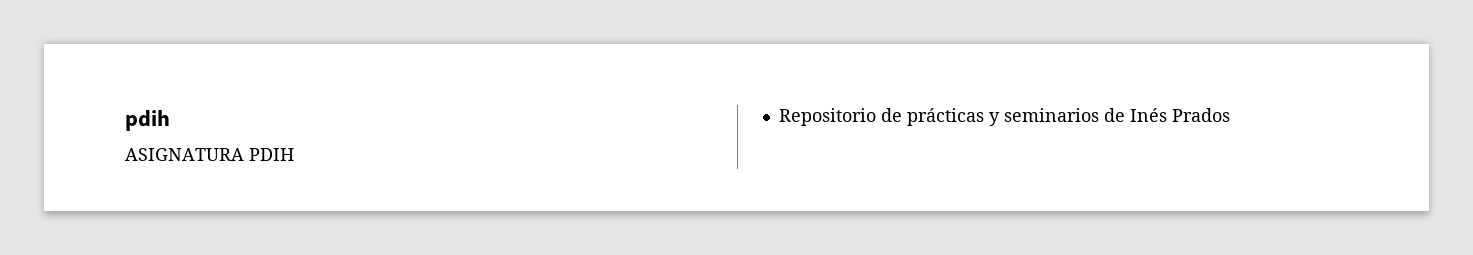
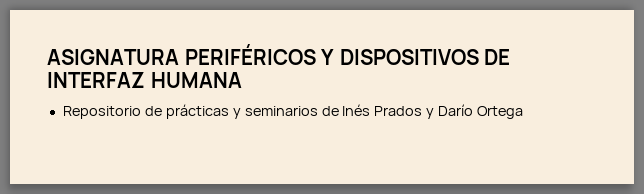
[125,110,170,131] [125,148,294,161] pdih // ASIGNATURA PDIH -> [47,44,511,65] [47,72,242,88] ASIGNATURA PERIFÉRICOS Y DISPOSITIVOS DE INTERFAZ HUMANA
(1230, 115) none -> [426,104,524,119] y Darío Ortega

